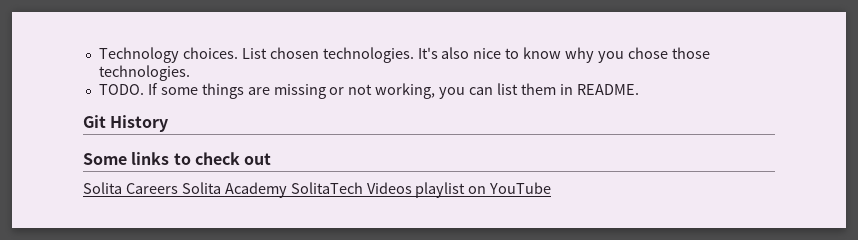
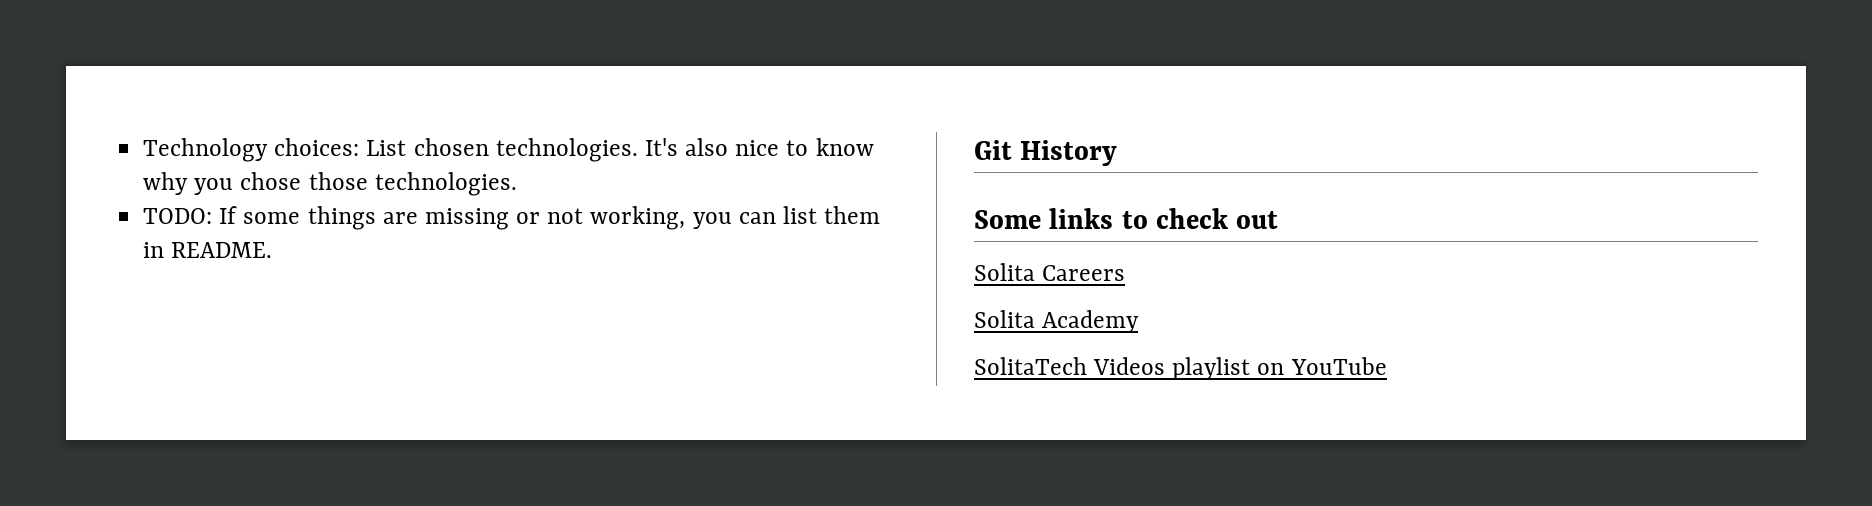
[182,47,238,59] choices. -> [274,138,360,156] choices:
[98,84,144,95] TODO. -> [143,208,213,224] TODO:
(178, 188) none -> (1126, 273) //
(287, 190) none -> (1140, 321) //

